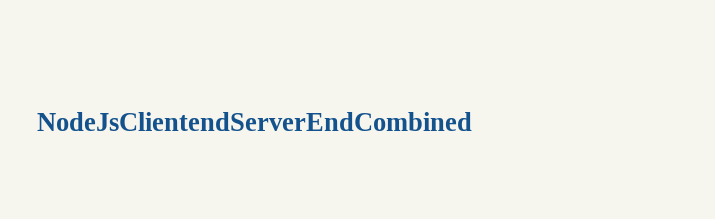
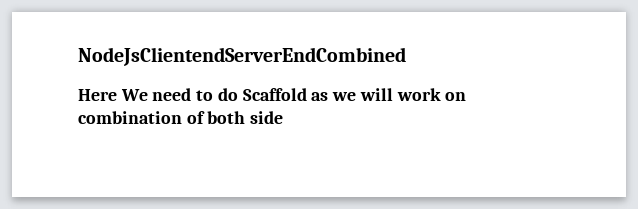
(472, 121) none -> [78,88,467,101] [78,111,284,124] // Here We need to do Scaffold as we will work on combination of both side

